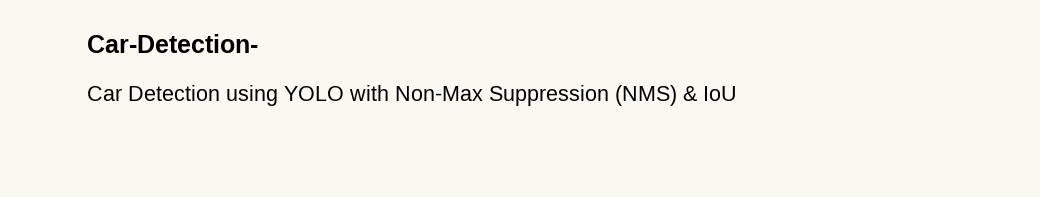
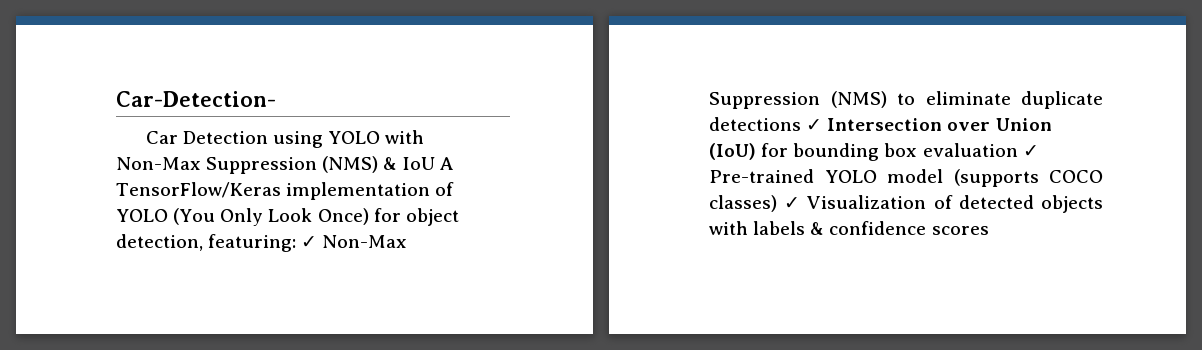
(737, 93) none -> [439,157,453,170] [116,182,455,200] [116,208,459,226] [116,234,408,252] [709,91,1103,109] [709,117,1052,131] [709,143,1039,161] [709,169,1103,187] [709,195,1103,213] [709,221,989,235] A TensorFlow/Keras implementation of YOLO (You Only Look Once) for object detection, featuring: ✓ Non-Max Suppression (NMS) to eliminate duplicate detections ✓ Intersection over Union (IoU) for bounding box evaluation ✓ Pre-trained YOLO model (supports COCO classes) ✓ Visualization of detected objects with labels & confidence scores

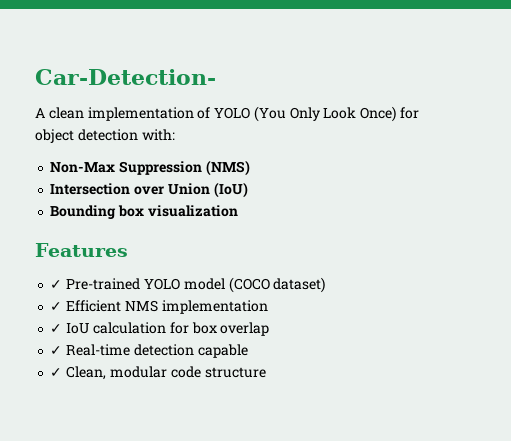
[145,130,425,148] [116,156,453,174] [116,182,281,198] Car Detection using YOLO with Non-Max Suppression (NMS) & IoU A TensorFlow/Keras -> [35,107,84,119] A clean
[116,234,408,252] [709,91,1103,109] [709,117,823,131] detection, featuring: ✓ Non-Max Suppression (NMS) to eliminate duplicate detections ✓ -> [77,129,175,141] [50,160,250,176] detection with: // Non-Max Suppression (NMS) //
[761,143,1039,161] [709,169,1103,187] [709,195,1103,213] [709,221,989,235] for bounding box evaluation ✓ Pre-trained YOLO model (supports COCO classes) ✓ Visualization of detected objects with labels & confidence scores -> [50,205,238,219] [35,243,128,257] [50,277,326,293] [50,300,268,314] [50,322,270,336] [50,344,248,358] [50,366,266,380] // Bounding box visualization // Features // ✓ Pre-trained YOLO model (COCO dataset) // ✓ Efficient NMS implementation // ✓ IoU calculation for box overlap // ✓ Real-time detection capable // ✓ Clean, modular code structure

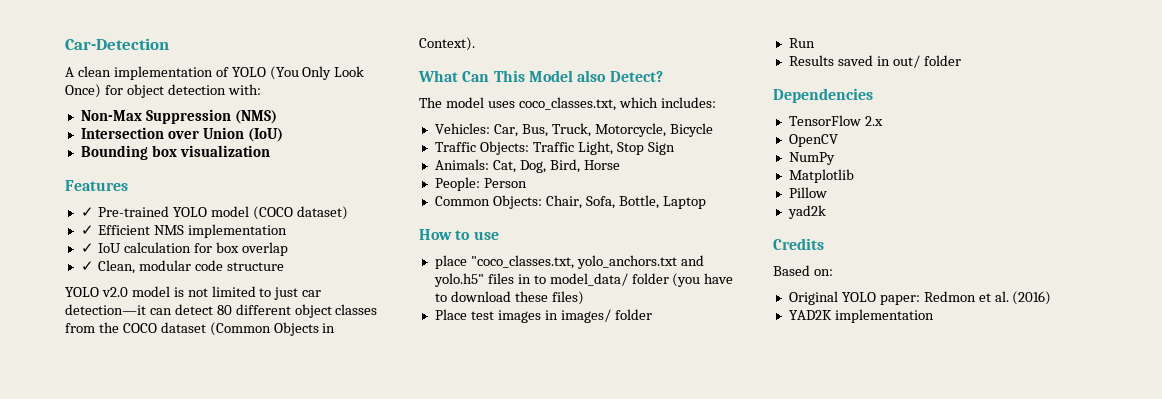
[35,69,216,85] Car-Detection- -> [65,38,169,50] Car-Detection
[50,344,248,358] // ✓ Real-time detection capable -> (288, 249) none
(266, 372) none -> [65,286,322,300] [65,304,378,318] [65,322,336,336] [419,37,475,51] [418,70,663,82] [419,97,716,111] [434,123,713,137] [434,141,675,155] [434,159,620,173] [434,177,527,191] [434,195,706,209] [419,229,499,240] [434,255,704,269] [433,273,734,287] [434,291,584,305] [434,309,652,323] [788,38,815,48] [788,55,961,68] [773,88,873,103] [788,115,883,126] [788,134,838,147] [788,152,835,165] [788,169,854,183] [788,187,827,198] [787,205,826,219] [773,238,824,250] [773,265,833,276] [788,291,1052,305] [788,309,934,323] // YOLO v2.0 model is not limited to just car detection—it can detect 80 different object classes from the COCO dataset (Common Objects in Context). // What Can This Model also Detect? // The model uses coco_classes.txt, which includes: // Vehicles: Car, Bus, Truck, Motorcycle, Bicycle // Traffic Objects: Traffic Light, Stop Sign // Animals: Cat, Dog, Bird, Horse // People: Person // Common Objects: Chair, Sofa, Bottle, Laptop // How to use // place "coco_classes.txt, yolo_anchors.txt and yolo.h5" files in to model_data/ folder (you have to download these files) // Place test images in images/ folder // Run // Results saved in out/ folder // Dependencies // TensorFlow 2.x // OpenCV // NumPy // Matplotlib // Pillow // yad2k // Credits // Based on: // Original YOLO paper: Redmon et al. (2016) // YAD2K implementation

